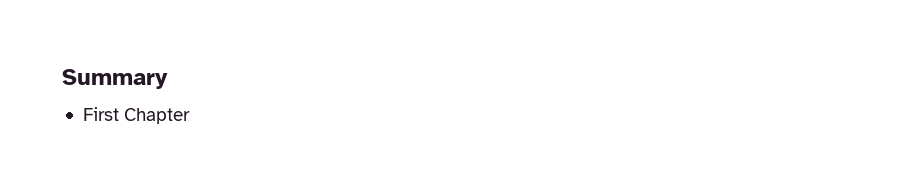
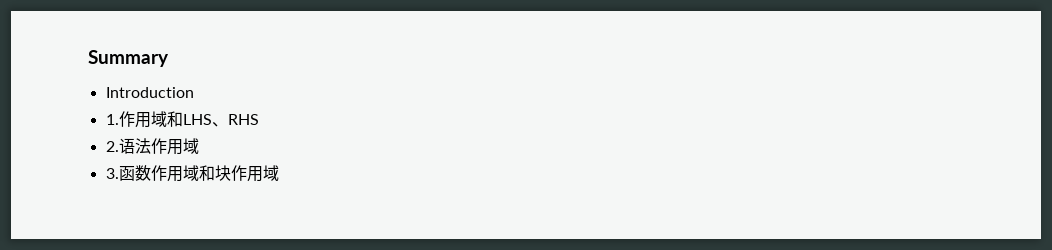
[82,107,191,124] First Chapter -> [105,87,194,98] [105,111,259,128] [105,138,199,155] [105,165,279,182] Introduction // 1.作用域和LHS、RHS // 2.语法作用域 // 3.函数作用域和块作用域

